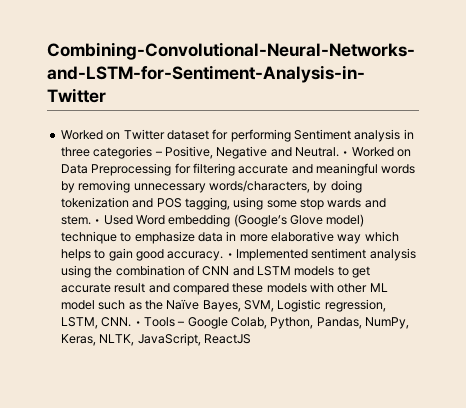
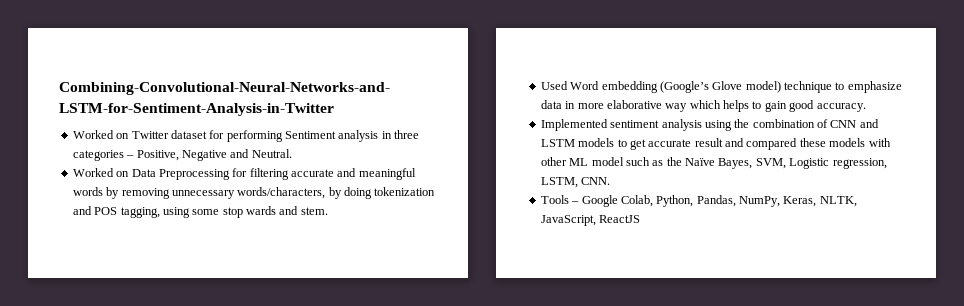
[342,151,349,156] • -> (292, 153) //
[94,219,101,224] • -> (328, 211) //
[226,253,233,258] • -> (866, 107) //
[134,321,141,326] • -> (611, 181) //

